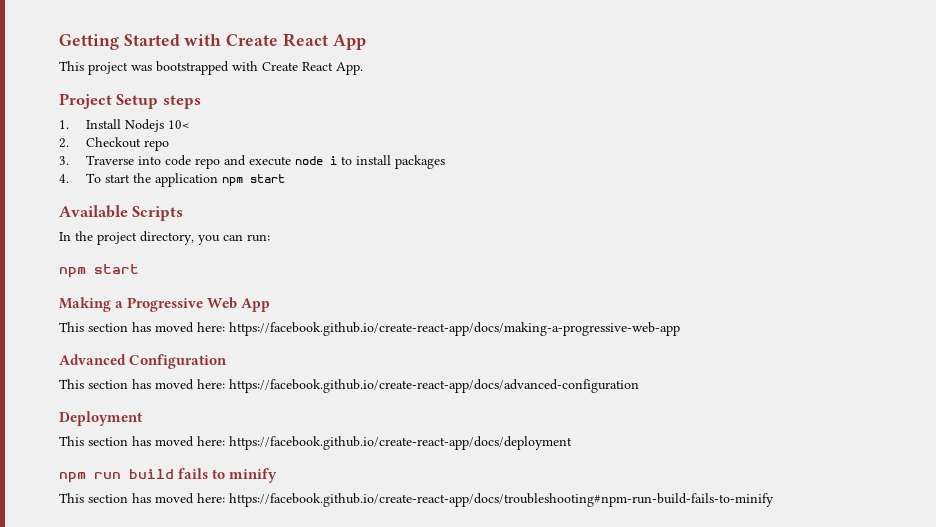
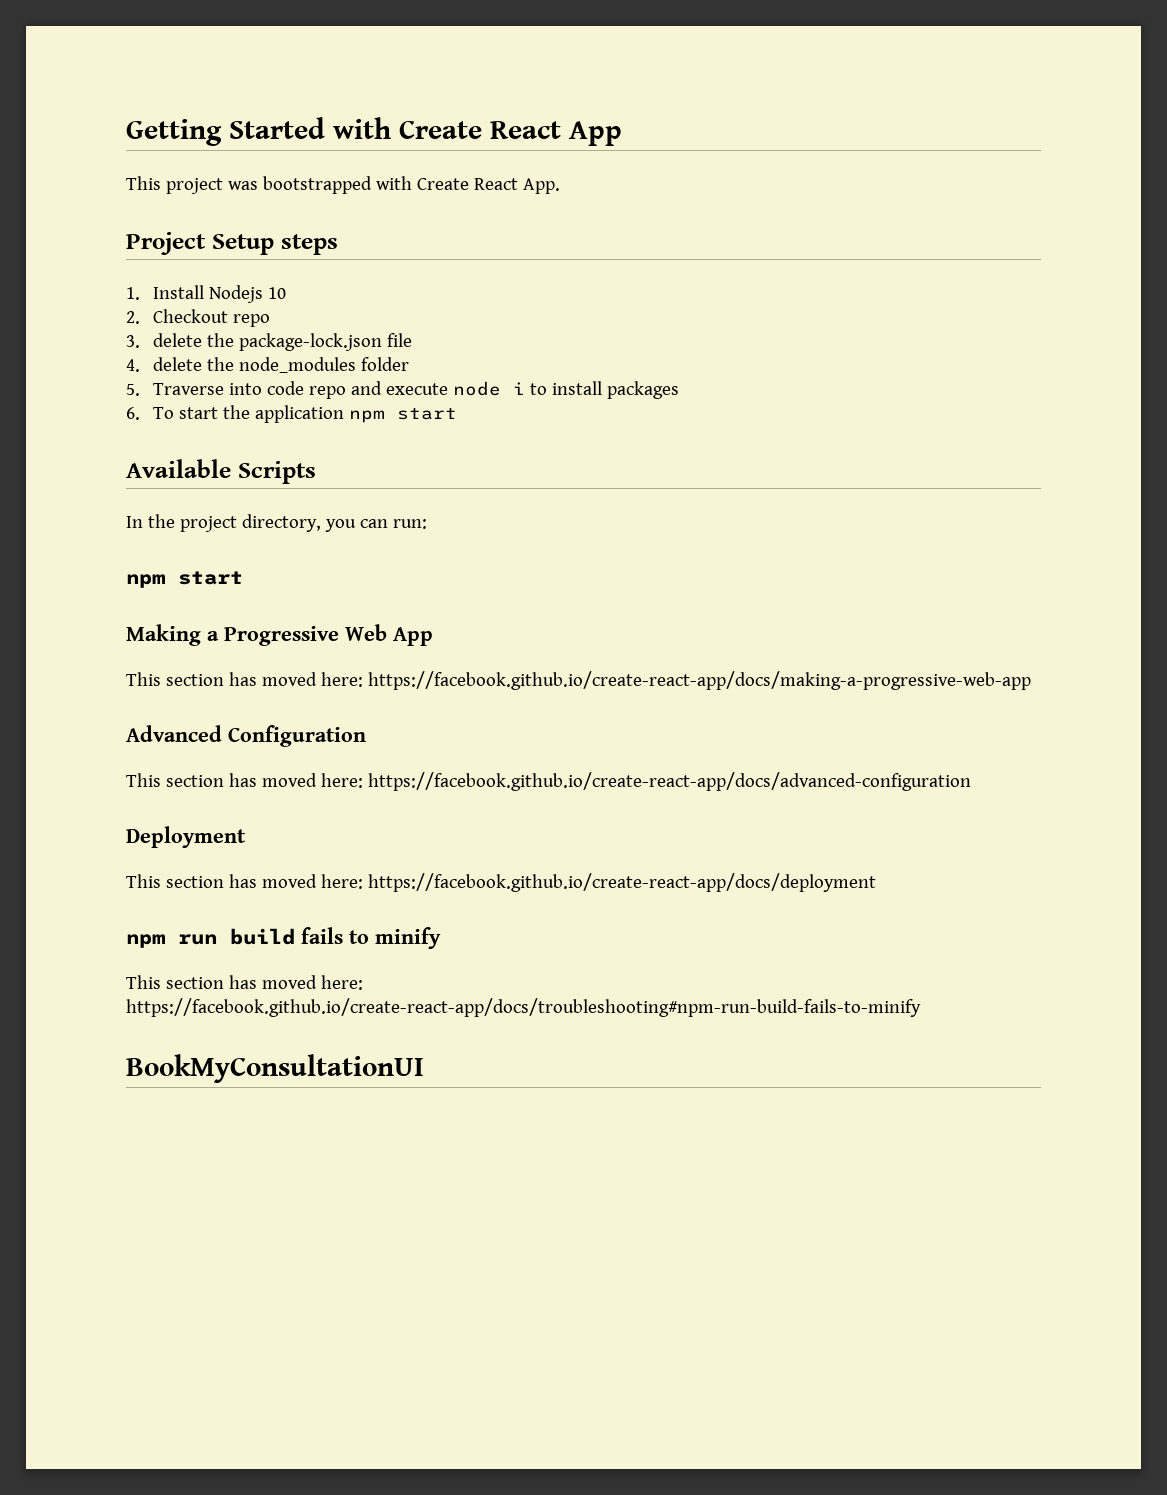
[168,120,191,129] 10< -> [268,287,287,299] 10
(69, 160) none -> [153,333,413,351] [126,357,410,373] [126,384,140,396] delete the package-lock.json file // 4. delete the node_modules folder // 5.
[59,174,69,183] 4. -> [126,407,140,420] 6.
(774, 500) none -> [126,1054,424,1083] // BookMyConsultationUI

